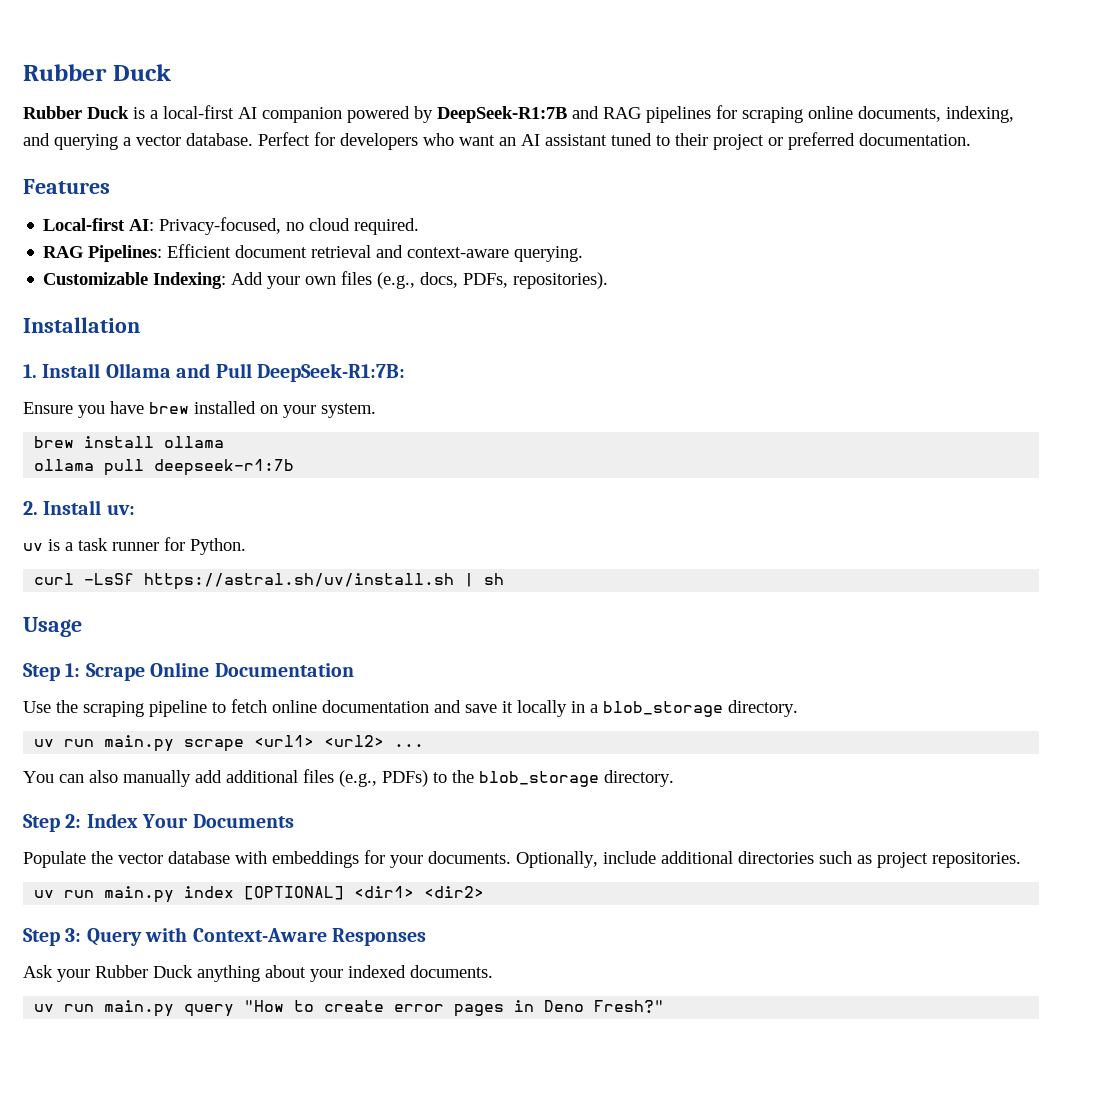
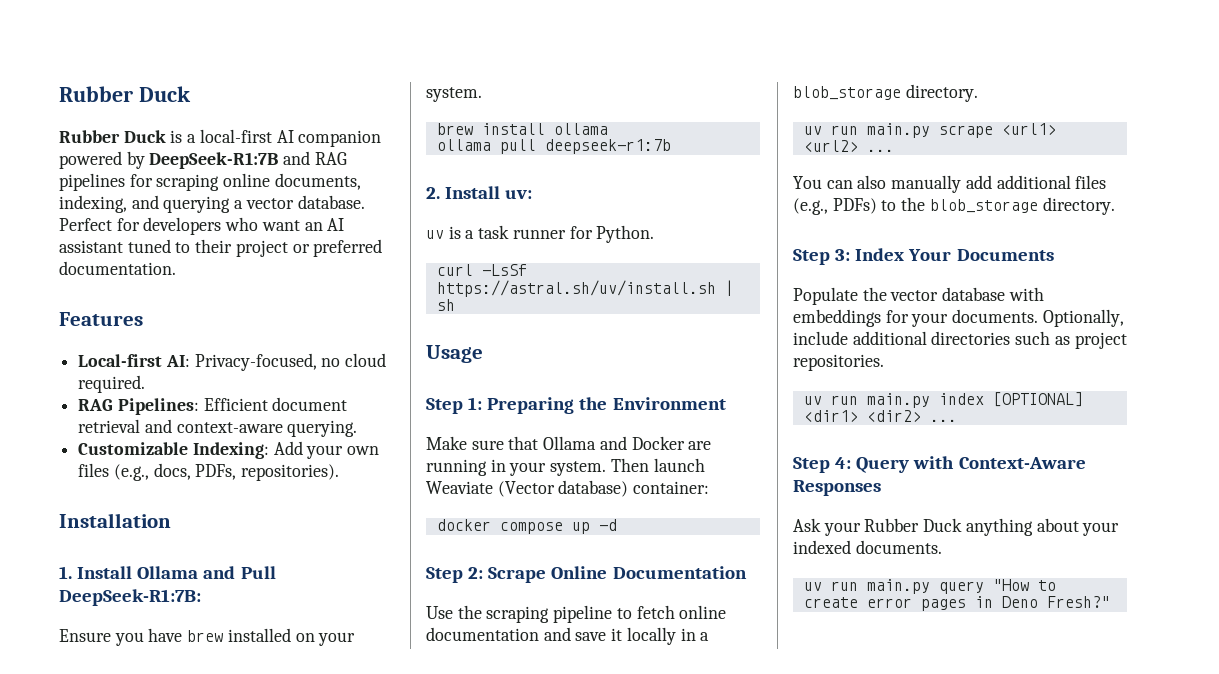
(81, 670) none -> [487,397,726,414] [426,436,712,450] [426,458,705,476] [426,480,710,497] [436,519,617,534] [426,567,484,583] Preparing the Environment // Make sure that Ollama and Docker are running in your system. Then launch Weaviate (Vector database) container: // docker compose up -d // Step 2:
[65,814,82,828] 2: -> [835,249,851,261] 3:
[23,928,82,946] // Step 3: -> [929,419,957,422] [793,457,852,473] ... // Step 4:

